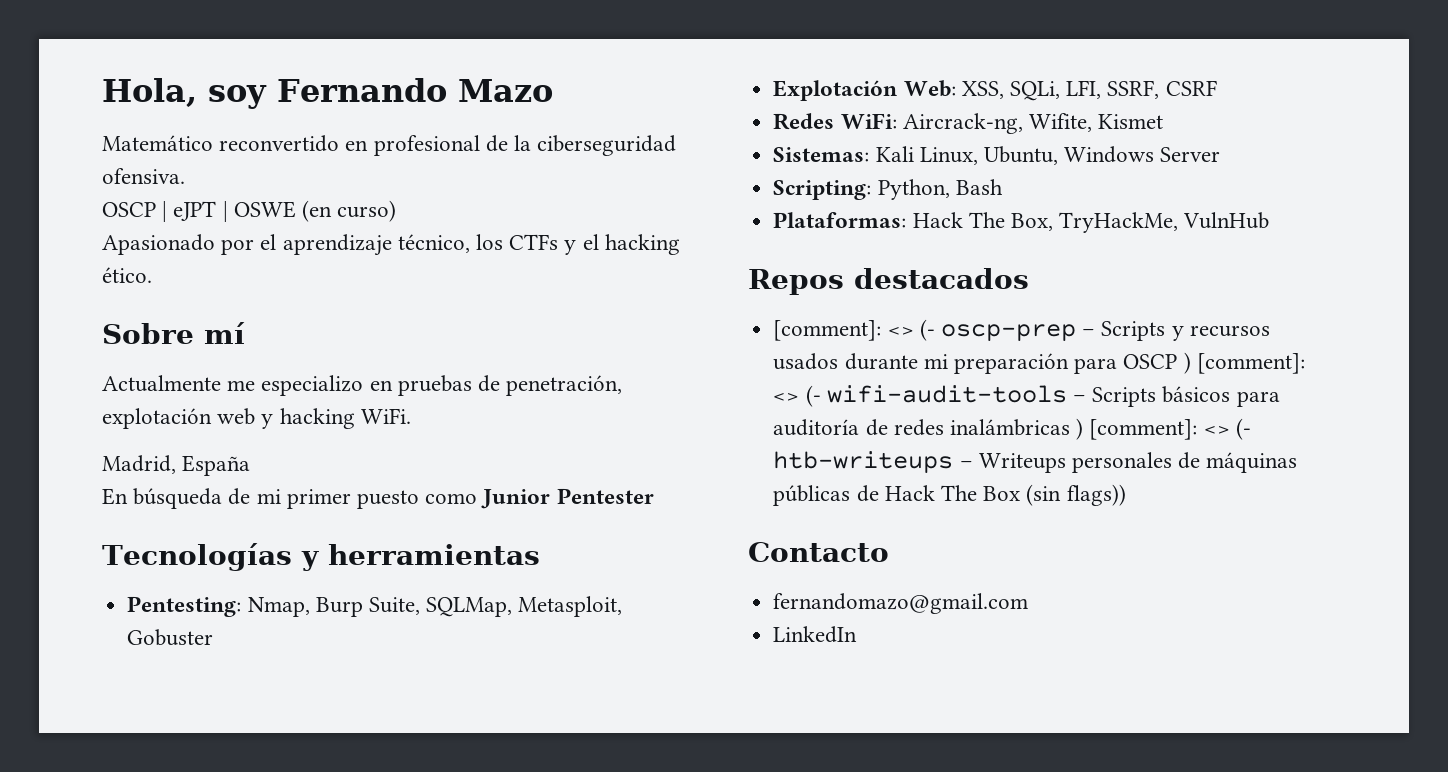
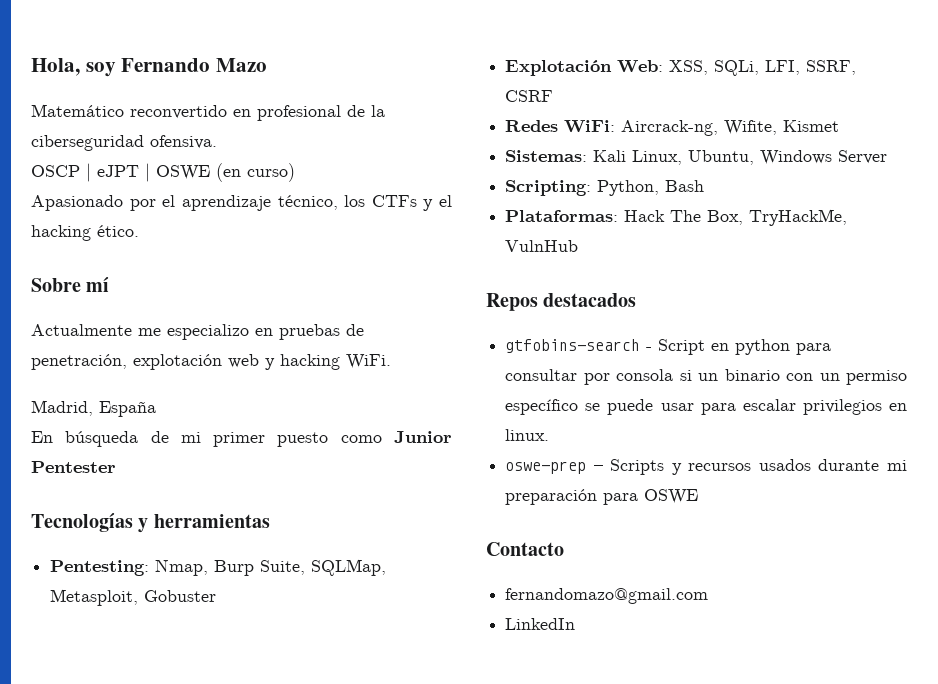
[773,319,1076,341] [comment]: <> (- oscp-prep -> [505,339,832,355] [505,369,907,385] [505,399,907,415] [505,429,550,441] [505,461,587,474] gtfobins-search - Script en python para consultar por consola si un binario con un permiso específico se puede usar para escalar privilegios en linux. // oswe-prep
[1123,352,1305,374] [773,385,1280,407] [773,418,1251,440] [773,451,1298,473] [773,484,1126,506] OSCP ) [comment]: <> (- wifi-audit-tools – Scripts básicos para auditoría de redes inalámbricas ) [comment]: <> (- htb-writeups – Writeups personales de máquinas públicas de Hack The Box (sin flags)) -> [644,489,699,504] OSWE

